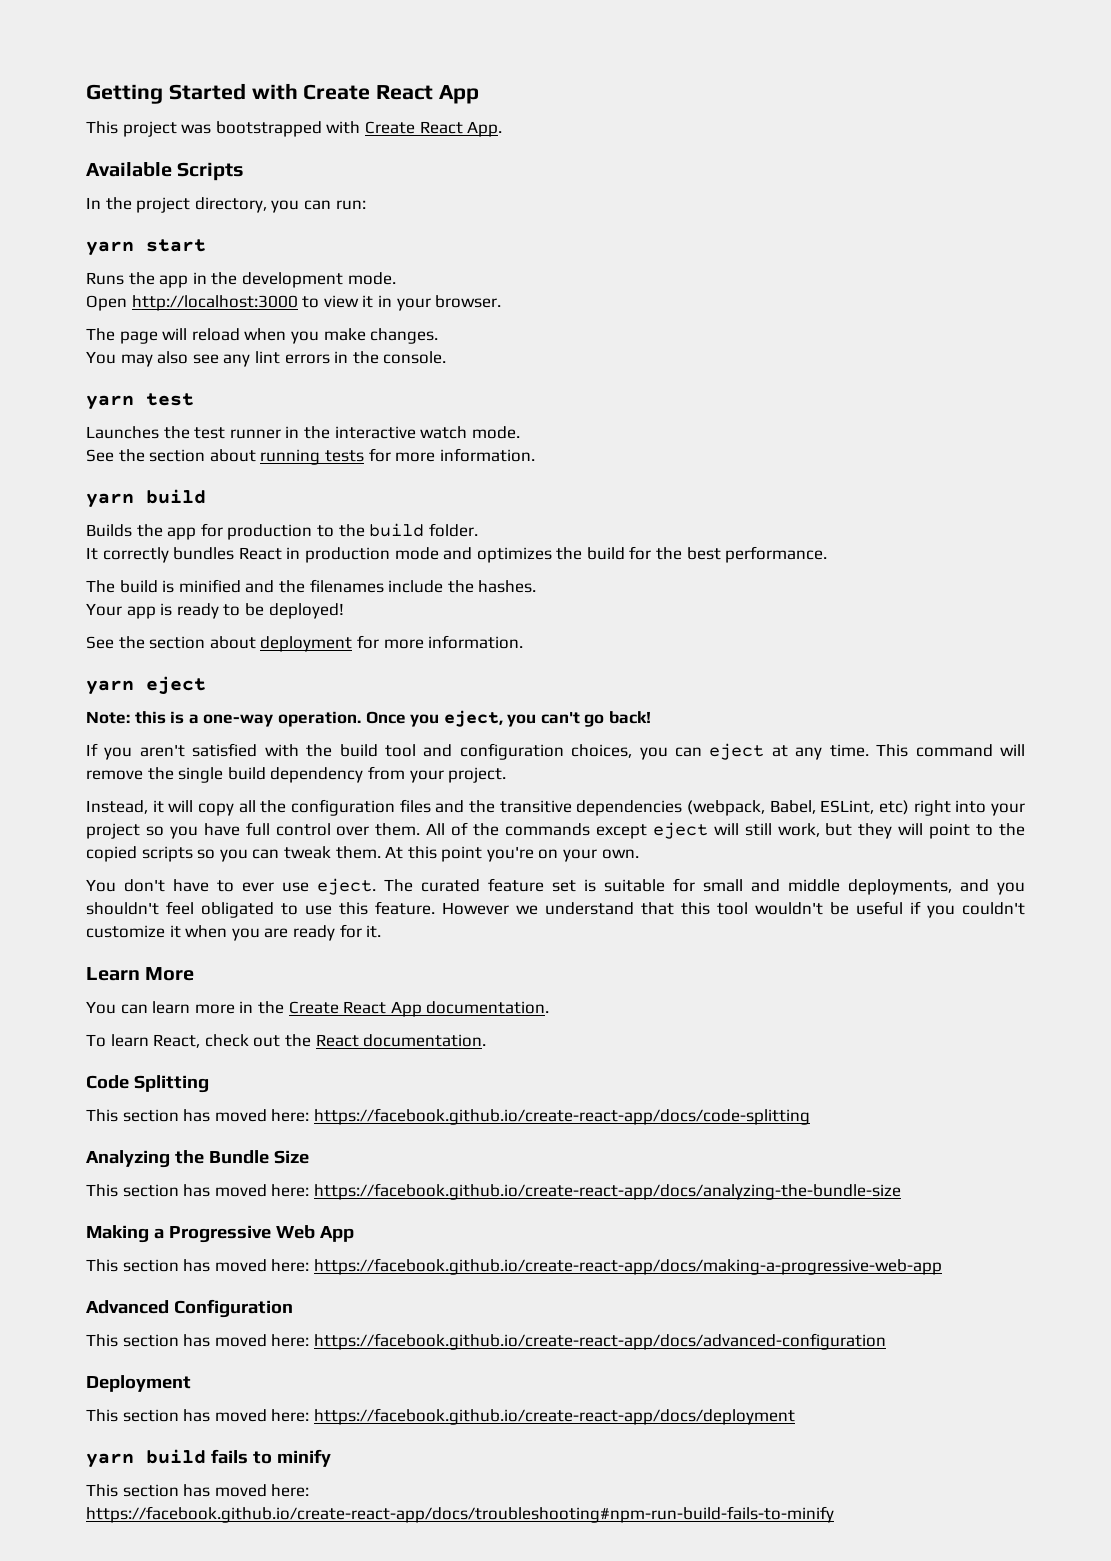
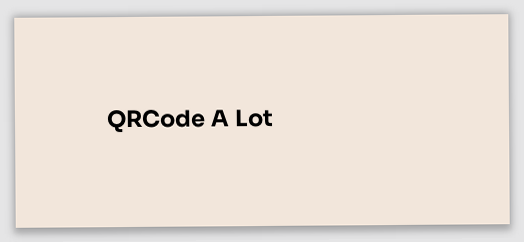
[86,83,480,104] [86,121,503,137] [86,162,245,181] [86,197,366,213] [86,239,206,256] [86,272,396,288] [86,295,502,311] [86,328,439,344] [86,351,447,367] [86,393,194,410] [86,426,520,439] [86,448,535,465] [86,489,206,508] [86,523,478,540] [86,546,828,563] [86,579,537,593] [86,603,344,619] [86,635,524,652] [86,676,206,695] [86,710,652,727] [86,743,1026,760] [86,766,507,783] [86,799,1025,816] [86,822,1025,839] [86,846,639,862] [86,878,1025,895] [86,901,1025,918] [86,924,382,941] [86,967,195,981] [86,1001,550,1017] [86,1034,487,1048] [86,1075,209,1093] [86,1108,810,1125] [86,1150,309,1168] [86,1183,901,1200] [86,1225,354,1243] [86,1258,942,1275] [86,1299,293,1318] [86,1333,886,1350] [86,1375,191,1392] [86,1408,795,1425] [86,1449,331,1468] [86,1484,310,1497] [86,1506,834,1523] Getting Started with Create React App // This project was bootstrapped with Create React App. // Available Scripts // In the project directory, you can run: // yarn start // Runs the app in the development mode. // Open http://localhost:3000 to view it in your browser. // The page will reload when you make changes. // You may also see any lint errors in the console. // yarn test // Launches the test runner in the interactive watch mode. // See the section about running tests for more information. // yarn build // Builds the app for production to the build folder. // It correctly bundles React in production mode and optimizes the build for the best performance. // The build is minified and the filenames include the hashes. // Your app is ready to be deployed! // See the section about deployment for more information. // yarn eject // Note: this is a one-way operation. Once you eject, you can't go back! // If you aren't satisfied with the build tool and configuration choices, you can eject at any time. This command will remove the single build dependency from your project. // Instead, it will copy all the configuration files and the transitive dependencies (webpack, Babel, ESLint, etc) right into your project so you have full control over them. All of the commands except eject will still work, but they will point to the copied scripts so you can tweak them. At this point you're on your own. // You don't have to ever use eject. The curated feature set is suitable for small and middle deployments, and you shouldn't feel obligated to use this feature. However we understand that this tool wouldn't be useful if you couldn't customize it when you are ready for it. // Learn More // You can learn more in the Create React App documentation. // To learn React, check out the React documentation. // Code Splitting // This section has moved here: https://facebook.github.io/create-react-app/docs/code-splitting // Analyzing the Bundle Size // This section has moved here: https://facebook.github.io/create-react-app/docs/analyzing-the-bundle-size // Making a Progressive Web App // This section has moved here: https://facebook.github.io/create-react-app/docs/making-a-progressive-web-app // Advanced Configuration // This section has moved here: https://facebook.github.io/create-react-app/docs/advanced-configuration // Deployment // This section has moved here: https://facebook.github.io/create-react-app/docs/deployment // yarn build fails to minify // This section has moved here: https://facebook.github.io/create-react-app/docs/troubleshooting#npm-run-build-fails-to-minify -> [106,108,275,133] QRCode A Lot

